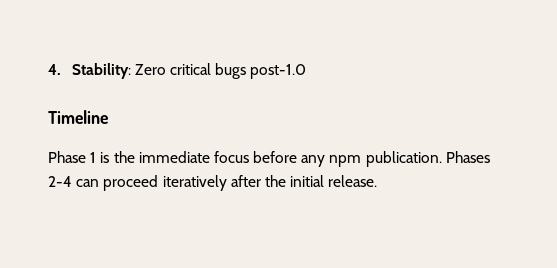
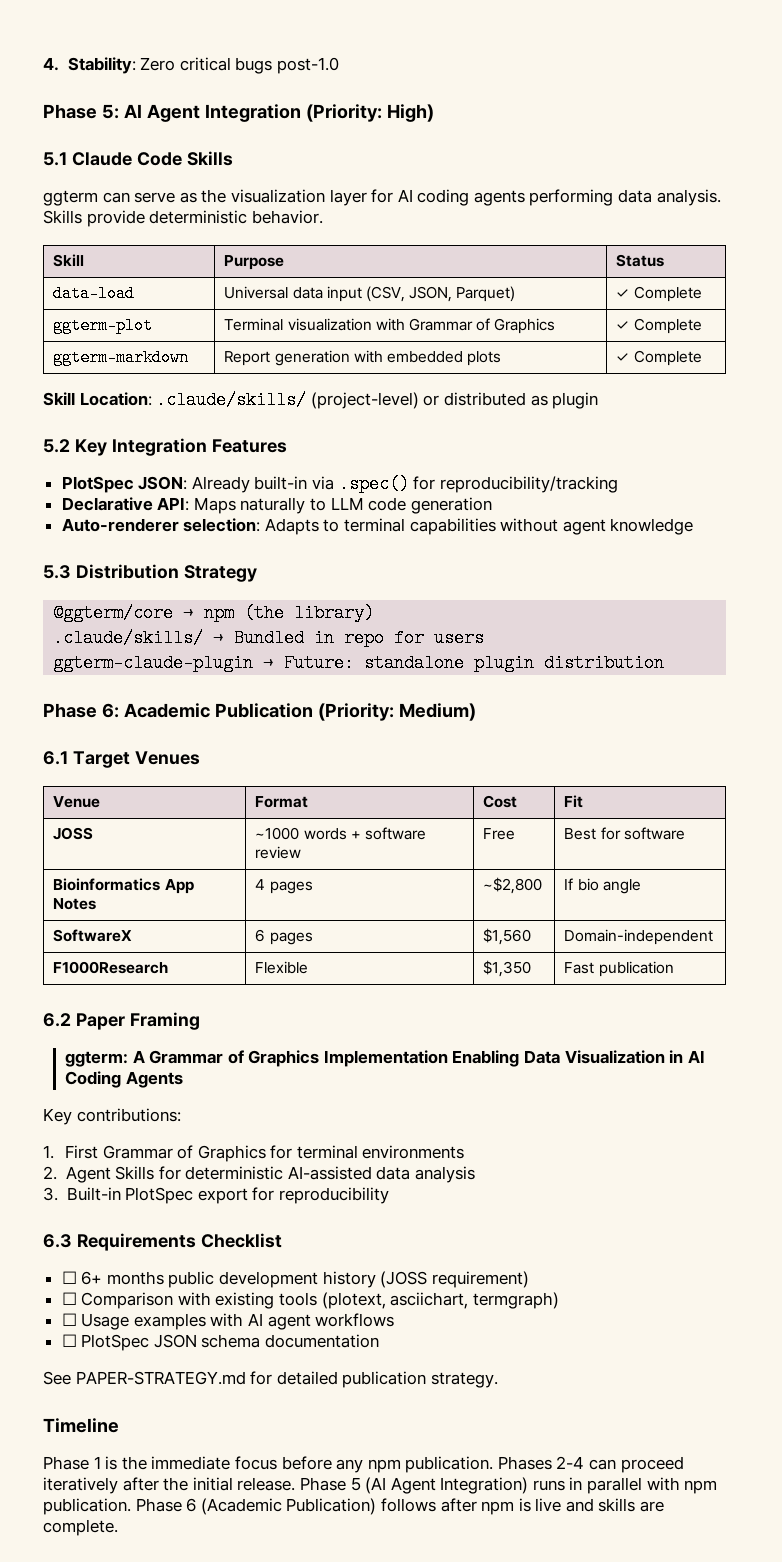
(307, 71) none -> [43,104,434,122] [43,151,233,166] [43,189,721,206] [43,210,323,227] [53,254,85,267] [224,255,285,270] [616,254,665,267] [53,285,136,302] [224,286,516,302] [616,286,702,302] [53,317,154,334] [224,318,556,334] [616,318,702,334] [53,349,190,366] [224,350,502,366] [616,350,702,366] [43,391,599,409] [43,438,287,456] [61,475,618,493] [61,497,492,514] [61,518,694,535] [43,564,257,582] [53,604,375,622] [53,629,485,647] [53,654,665,672] [43,703,476,721] [43,751,200,768] [53,796,101,808] [255,796,309,808] [483,795,518,808] [564,795,584,808] [53,827,94,840] [255,827,426,840] [255,846,302,859] [483,828,516,840] [564,827,685,840] [53,878,194,894] [53,898,97,910] [255,879,313,894] [483,877,543,894] [564,878,641,894] [53,929,133,942] [255,929,313,945] [483,928,532,945] [564,929,714,945] [53,961,169,974] [255,961,309,974] [483,960,532,977] [564,961,674,977] [43,1012,200,1030] [64,1050,705,1067] [64,1071,183,1088] [43,1108,181,1125] [43,1145,465,1162] [43,1166,476,1183] [43,1187,389,1204] [43,1233,282,1251] [61,1271,529,1288] [61,1292,559,1309] [61,1313,395,1330] [61,1334,380,1351] [43,1371,498,1388] // Phase 5: AI Agent Integration (Priority: High) // 5.1 Claude Code Skills // ggterm can serve as the visualization layer for AI coding agents performing data analysis. Skills provide deterministic behavior. // Skill | Purpose | Status // data-load | Universal data input (CSV, JSON, Parquet) | ✓ Complete // ggterm-plot | Terminal visualization with Grammar of Graphics | ✓ Complete // ggterm-markdown | Report generation with embedded plots | ✓ Complete // Skill Location: .claude/skills/ (project-level) or distributed as plugin // 5.2 Key Integration Features // PlotSpec JSON: Already built-in via .spec() for reproducibility/tracking // Declarative API: Maps naturally to LLM code generation // Auto-renderer selection: Adapts to terminal capabilities without agent knowledge // 5.3 Distribution Strategy // @ggterm/core → npm (the library) // .claude/skills/ → Bundled in repo for users // ggterm-claude-plugin → Future: standalone plugin distribution // Phase 6: Academic Publication (Priority: Medium) // 6.1 Target Venues // Venue | Format | Cost | Fit // JOSS | ~1000 words + software review | Free | Best for software // Bioinformatics App Notes | 4 pages | ~$2,800 | If bio angle // SoftwareX | 6 pages | $1,560 | Domain-independent // F1000Research | Flexible | $1,350 | Fast publication // 6.2 Paper Framing // ggterm: A Grammar of Graphics Implementation Enabling Data Visualization in AI Coding Agents // Key contributions: // 1. First Grammar of Graphics for terminal environments // 2. Agent Skills for deterministic AI-assisted data analysis // 3. Built-in PlotSpec export for reproducibility // 6.3 Requirements Checklist // ☐ 6+ months public development history (JOSS requirement) // ☐ Comparison with existing tools (plotext, asciichart, termgraph) // ☐ Usage examples with AI agent workflows // ☐ PlotSpec JSON schema documentation // See PAPER-STRATEGY.md for detailed publication strategy.
(378, 181) none -> [299,1477,718,1494] [43,1498,665,1515] [43,1519,118,1536] Phase 5 (AI Agent Integration) runs in parallel with npm publication. Phase 6 (Academic Publication) follows after npm is live and skills are complete.

